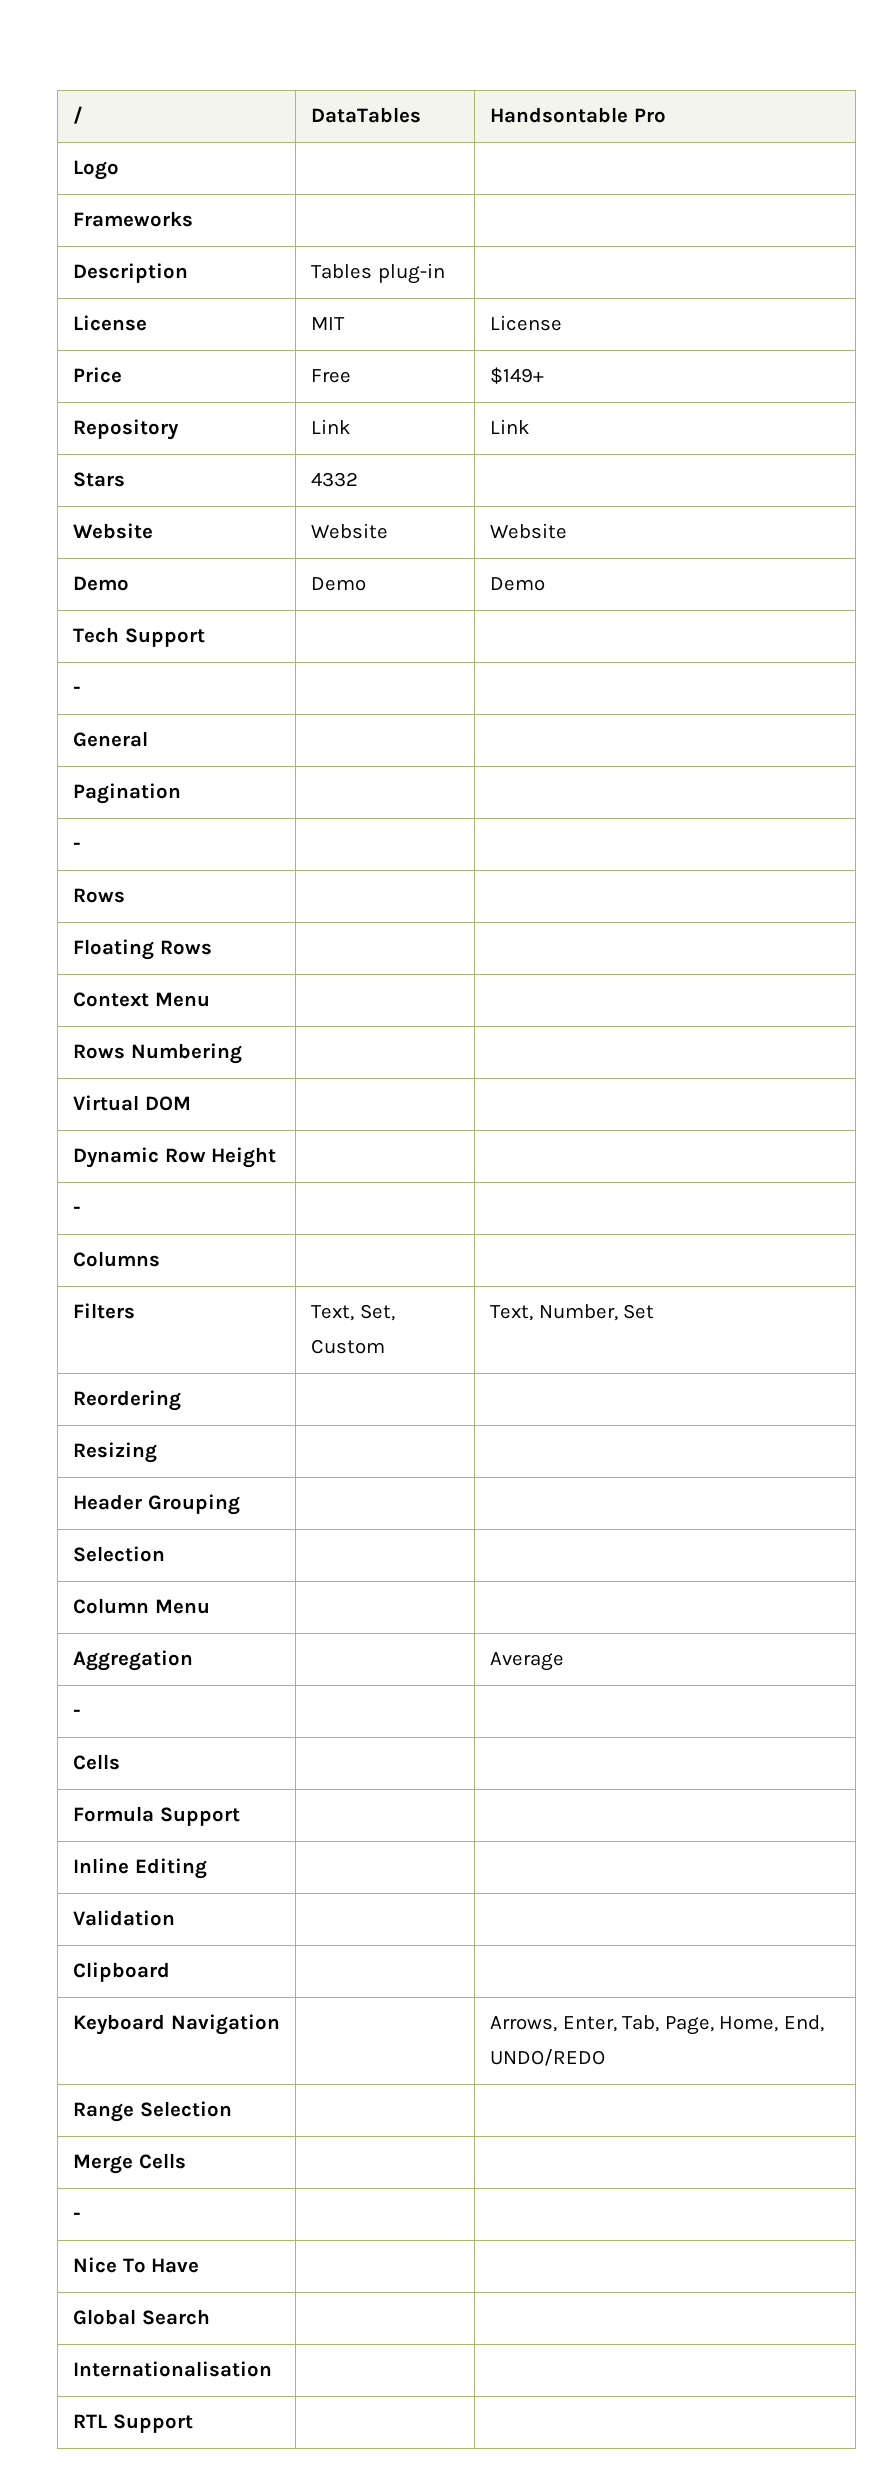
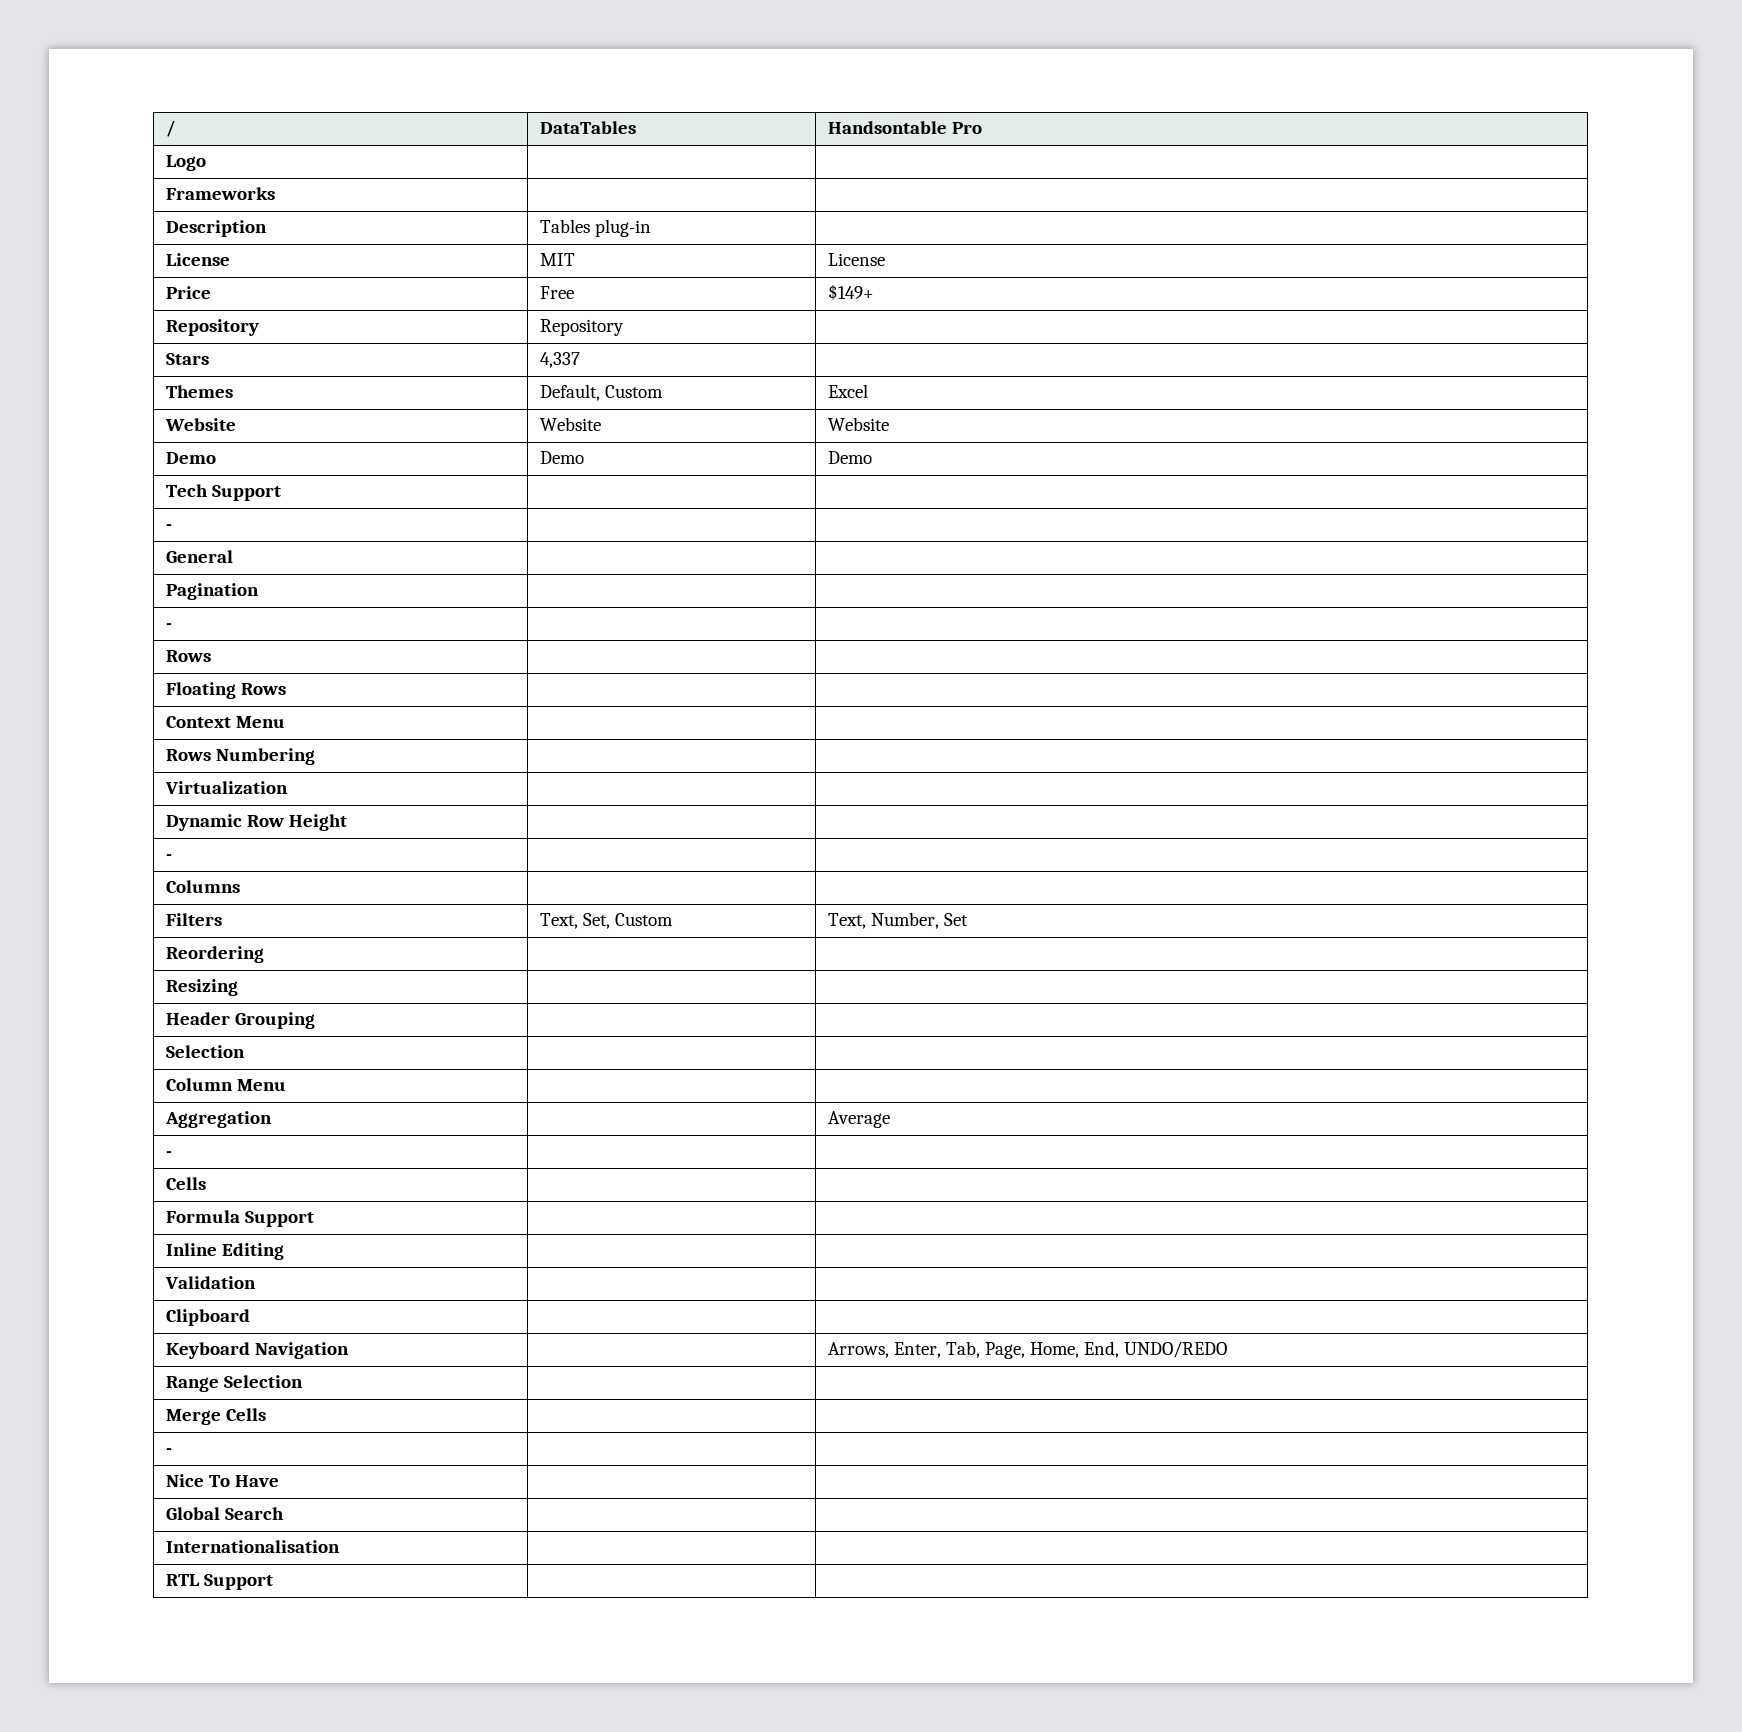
[311,419,352,434] [490,419,531,434] Link | Link -> [540,319,625,336] Repository |
[311,472,359,487] 4332 | -> [540,352,581,368] [166,385,234,398] [540,384,664,401] [828,384,869,398] 4,337 | // Themes | Default, Custom | Excel
[73,1095,191,1111] Virtual DOM -> [165,781,289,794] Virtualization

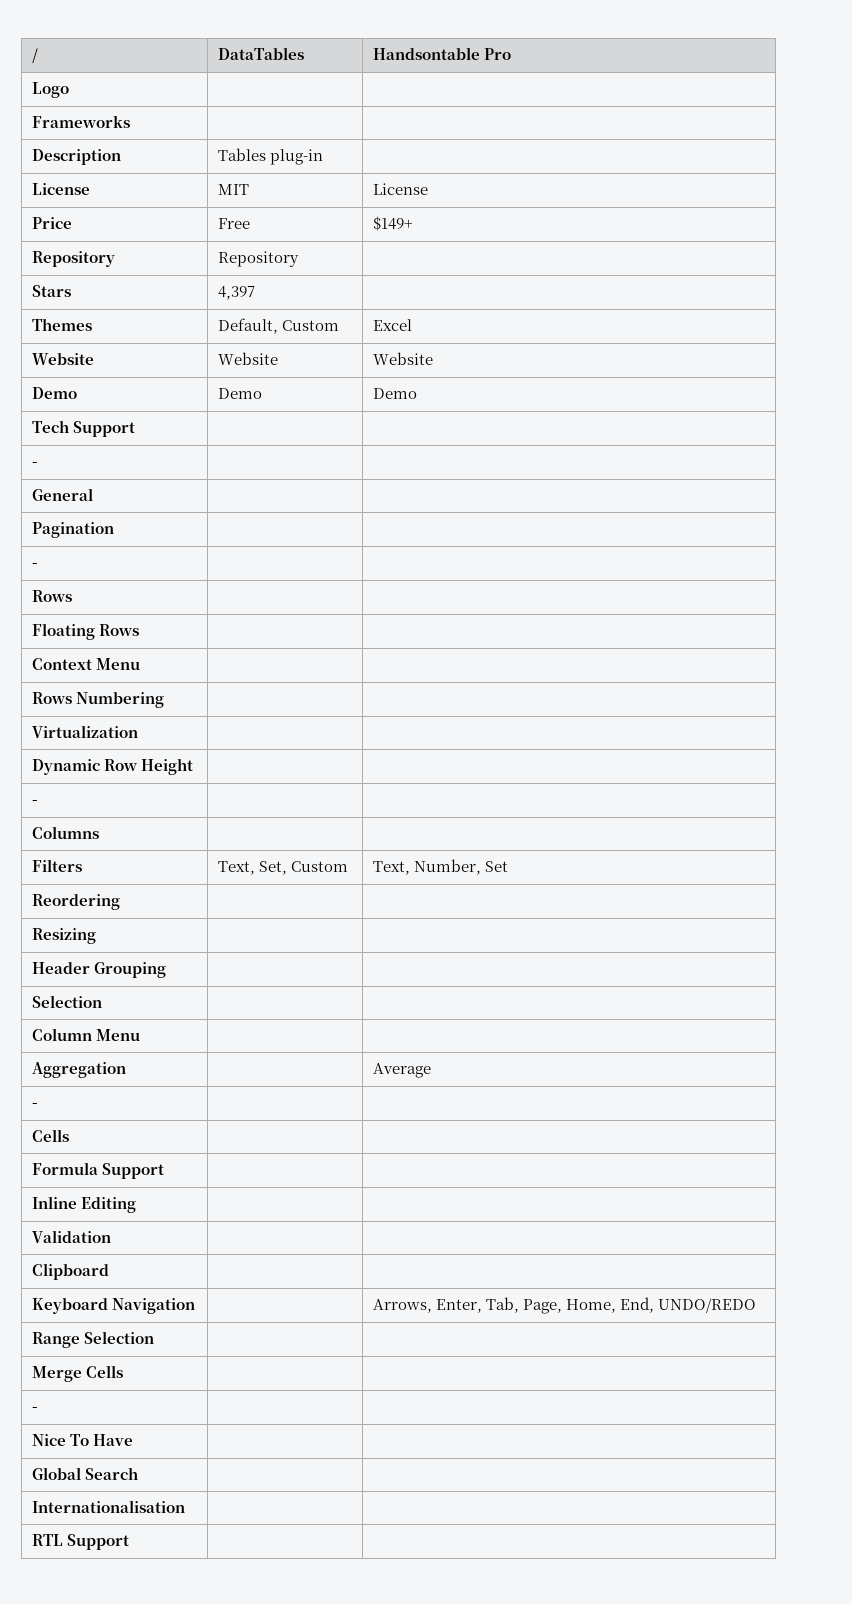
[540,352,581,368] 4,337 -> [217,286,255,300] 4,397

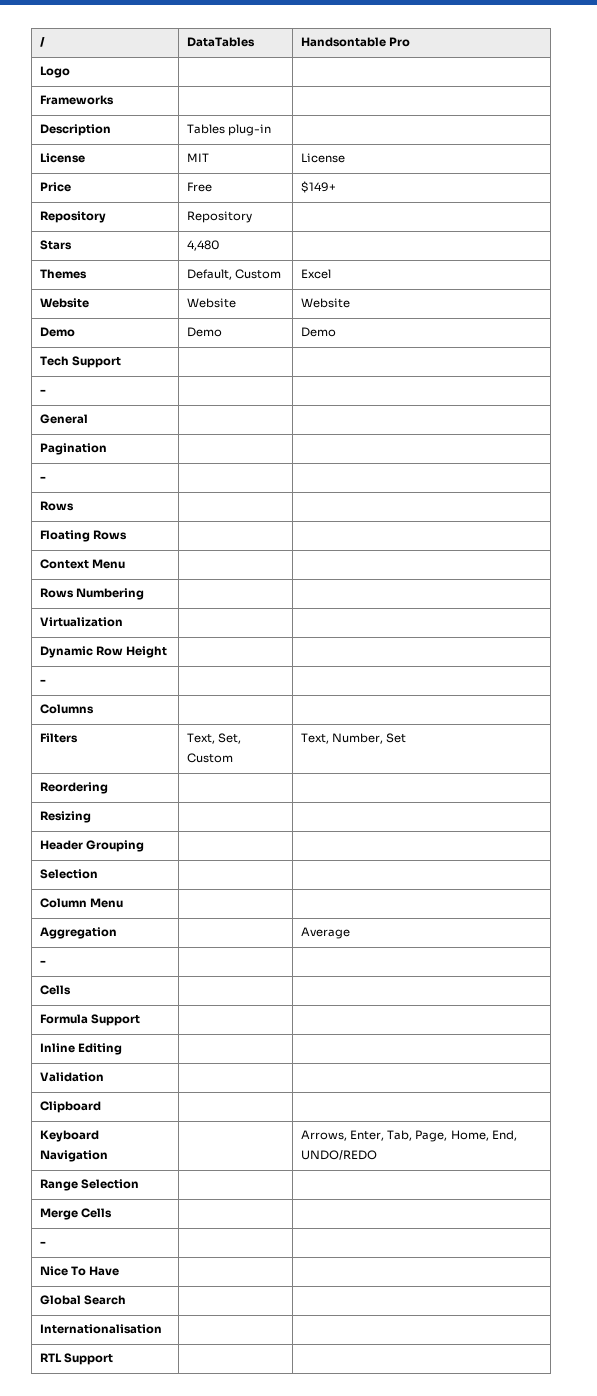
[217,286,255,300] 4,397 -> [187,240,221,251] 4,480

